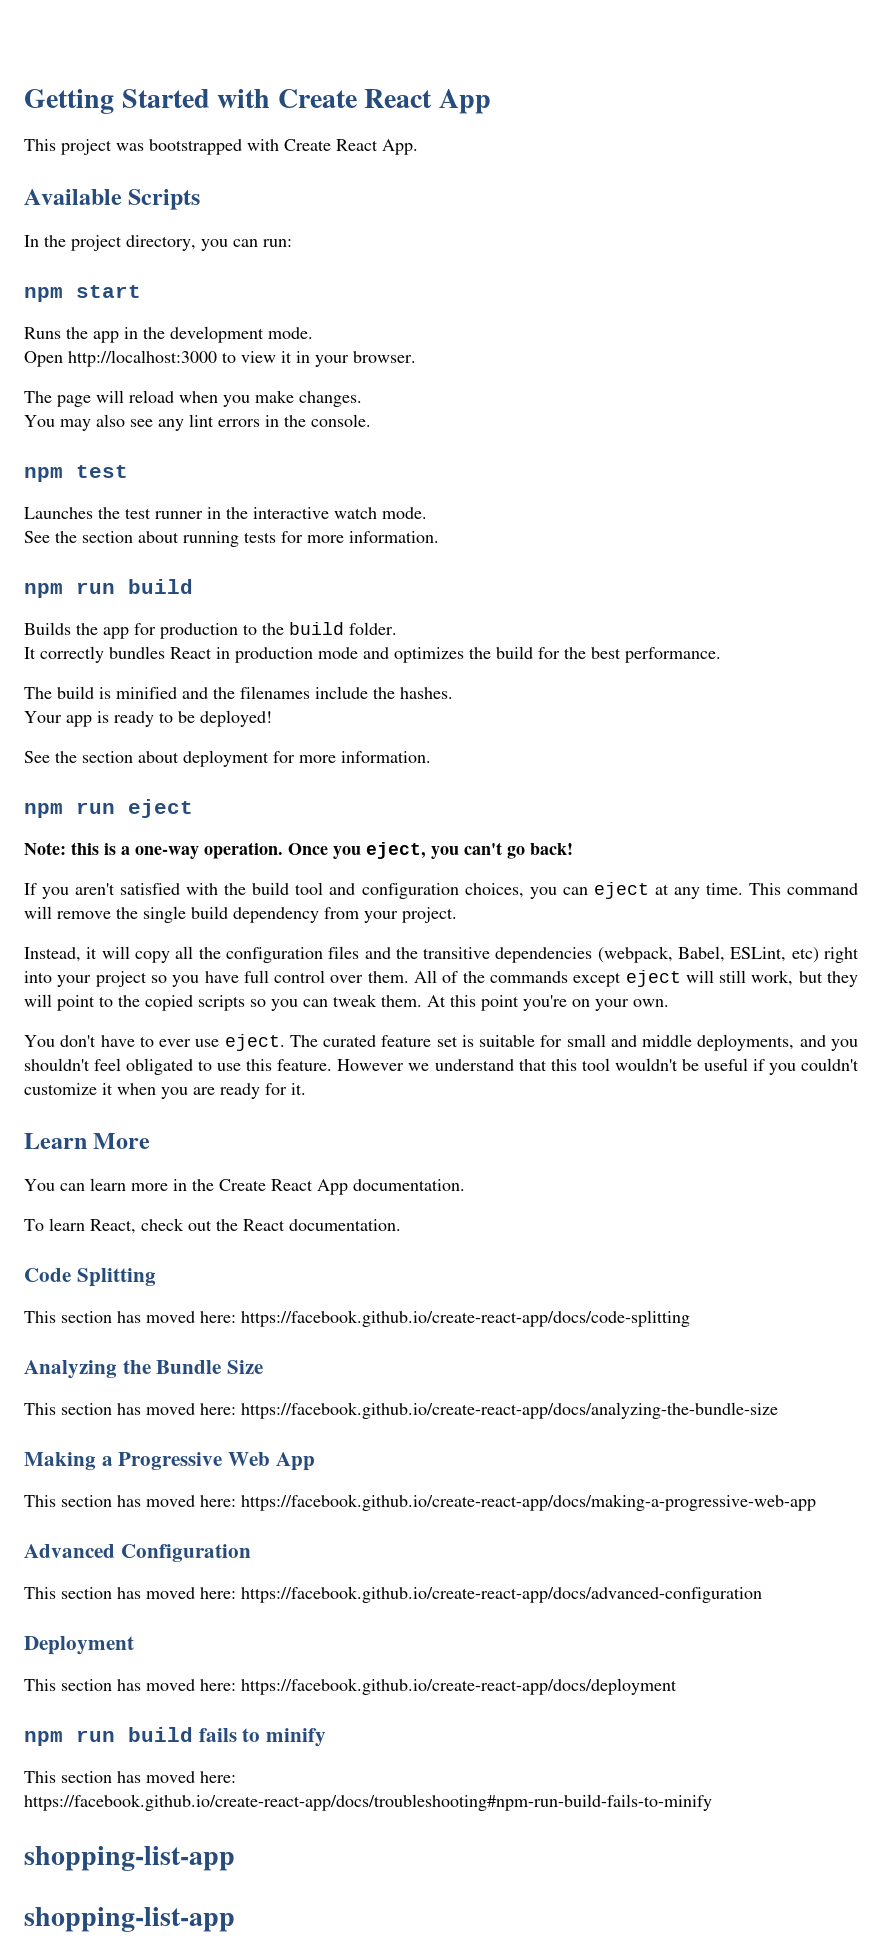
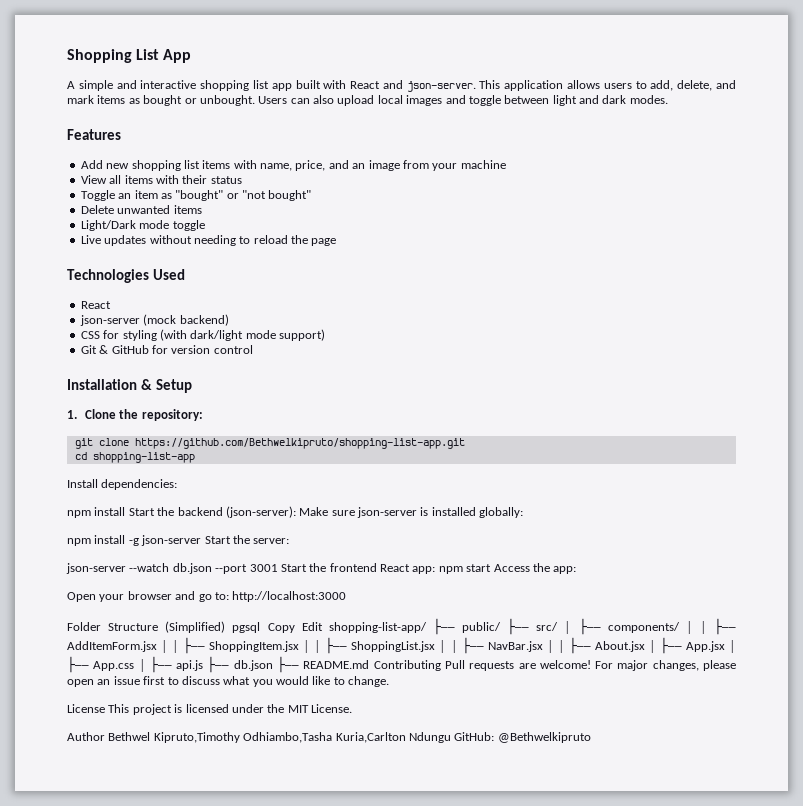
[24,89,491,114] [24,139,418,155] [24,189,201,210] [24,235,292,251] [24,285,141,302] [24,326,313,343] [24,350,416,367] [24,390,362,407] [24,414,371,431] [24,465,128,482] [24,507,427,519] [24,531,439,547] [24,579,193,598] [24,622,397,639] [24,646,721,663] [24,686,453,699] [24,710,272,727] [24,750,431,767] [24,799,193,818] [24,842,573,859] [24,882,858,899] [24,906,457,923] [24,946,859,963] [24,970,858,987] [24,994,669,1011] [24,1034,859,1051] [24,1058,859,1075] [24,1083,306,1099] [24,1133,151,1149] [24,1178,465,1195] [24,1218,401,1234] [24,1268,156,1287] [24,1310,690,1327] [24,1360,264,1379] [24,1402,778,1419] [24,1452,315,1471] [24,1494,816,1511] [24,1544,251,1562] [24,1586,762,1603] [24,1636,134,1655] [24,1678,677,1695] [24,1727,327,1747] [24,1771,236,1783] [24,1794,712,1811] [24,1846,235,1871] [24,1907,235,1932] Getting Started with Create React App // This project was bootstrapped with Create React App. // Available Scripts // In the project directory, you can run: // npm start // Runs the app in the development mode. // Open http://localhost:3000 to view it in your browser. // The page will reload when you make changes. // You may also see any lint errors in the console. // npm test // Launches the test runner in the interactive watch mode. // See the section about running tests for more information. // npm run build // Builds the app for production to the build folder. // It correctly bundles React in production mode and optimizes the build for the best performance. // The build is minified and the filenames include the hashes. // Your app is ready to be deployed! // See the section about deployment for more information. // npm run eject // Note: this is a one-way operation. Once you eject, you can't go back! // If you aren't satisfied with the build tool and configuration choices, you can eject at any time. This command will remove the single build dependency from your project. // Instead, it will copy all the configuration files and the transitive dependencies (webpack, Babel, ESLint, etc) right into your project so you have full control over them. All of the commands except eject will still work, but they will point to the copied scripts so you can tweak them. At this point you're on your own. // You don't have to ever use eject. The curated feature set is suitable for small and middle deployments, and you shouldn't feel obligated to use this feature. However we understand that this tool wouldn't be useful if you couldn't customize it when you are ready for it. // Learn More // You can learn more in the Create React App documentation. // To learn React, check out the React documentation. // Code Splitting // This section has moved here: https://facebook.github.io/create-react-app/docs/code-splitting // Analyzing the Bundle Size // This section has moved here: https://facebook.github.io/create-react-app/docs/analyzing-the-bundle-size // Making a Progressive Web App // This section has moved here: https://facebook.github.io/create-react-app/docs/making-a-progressive-web-app // Advanced Configuration // This section has moved here: https://facebook.github.io/create-react-app/docs/advanced-configuration // Deployment // This section has moved here: https://facebook.github.io/create-react-app/docs/deployment // npm run build fails to minify // This section has moved here: https://facebook.github.io/create-react-app/docs/troubleshooting#npm-run-build-fails-to-minify // shopping-list-app // shopping-list-app -> [67,49,192,63] [67,80,736,92] [67,95,668,106] [67,129,121,140] [80,160,506,171] [80,175,242,184] [80,190,312,201] [80,205,202,214] [80,220,205,231] [80,235,337,246] [67,269,185,283] [80,301,111,309] [79,314,229,326] [80,329,325,341] [80,345,253,354] [67,379,192,393] [67,409,203,421] [74,438,465,449] [74,452,195,463] [67,479,178,490] [67,506,524,518] [67,535,290,546] [66,563,577,574] [67,591,347,602] [67,618,736,635] [67,637,736,654] [67,656,736,673] [67,676,390,687] [67,704,352,715] [67,732,591,743] Shopping List App // A simple and interactive shopping list app built with React and json-server. This application allows users to add, delete, and mark items as bought or unbought. Users can also upload local images and toggle between light and dark modes. // Features // Add new shopping list items with name, price, and an image from your machine // View all items with their status // Toggle an item as "bought" or "not bought" // Delete unwanted items // Light/Dark mode toggle // Live updates without needing to reload the page // Technologies Used // React // json-server (mock backend) // CSS for styling (with dark/light mode support) // Git & GitHub for version control // Installation & Setup // 1. Clone the repository: // git clone https://github.com/Bethwelkipruto/shopping-list-app.git // cd shopping-list-app // Install dependencies: // npm install Start the backend (json-server): Make sure json-server is installed globally: // npm install -g json-server Start the server: // json-server --watch db.json --port 3001 Start the frontend React app: npm start Access the app: // Open your browser and go to: http://localhost:3000 // Folder Structure (Simplified) pgsql Copy Edit shopping-list-app/ ├── public/ ├── src/ │ ├── components/ │ │ ├── AddItemForm.jsx │ │ ├── ShoppingItem.jsx │ │ ├── ShoppingList.jsx │ │ ├── NavBar.jsx │ │ ├── About.jsx │ ├── App.jsx │ ├── App.css │ ├── api.js ├── db.json ├── README.md Contributing Pull requests are welcome! For major changes, please open an issue first to discuss what you would like to change. // License This project is licensed under the MIT License. // Author Bethwel Kipruto,Timothy Odhiambo,Tasha Kuria,Carlton Ndungu GitHub: @Bethwelkipruto

